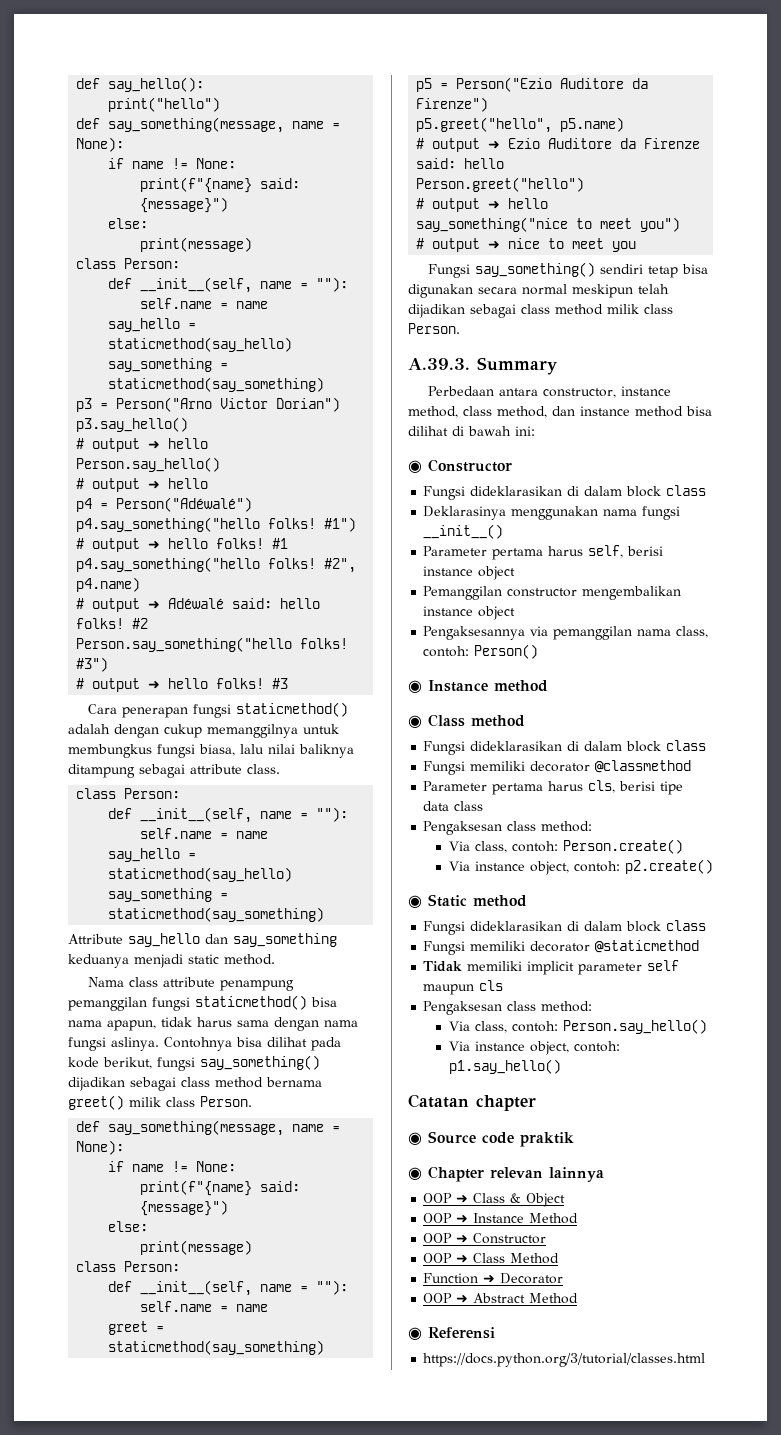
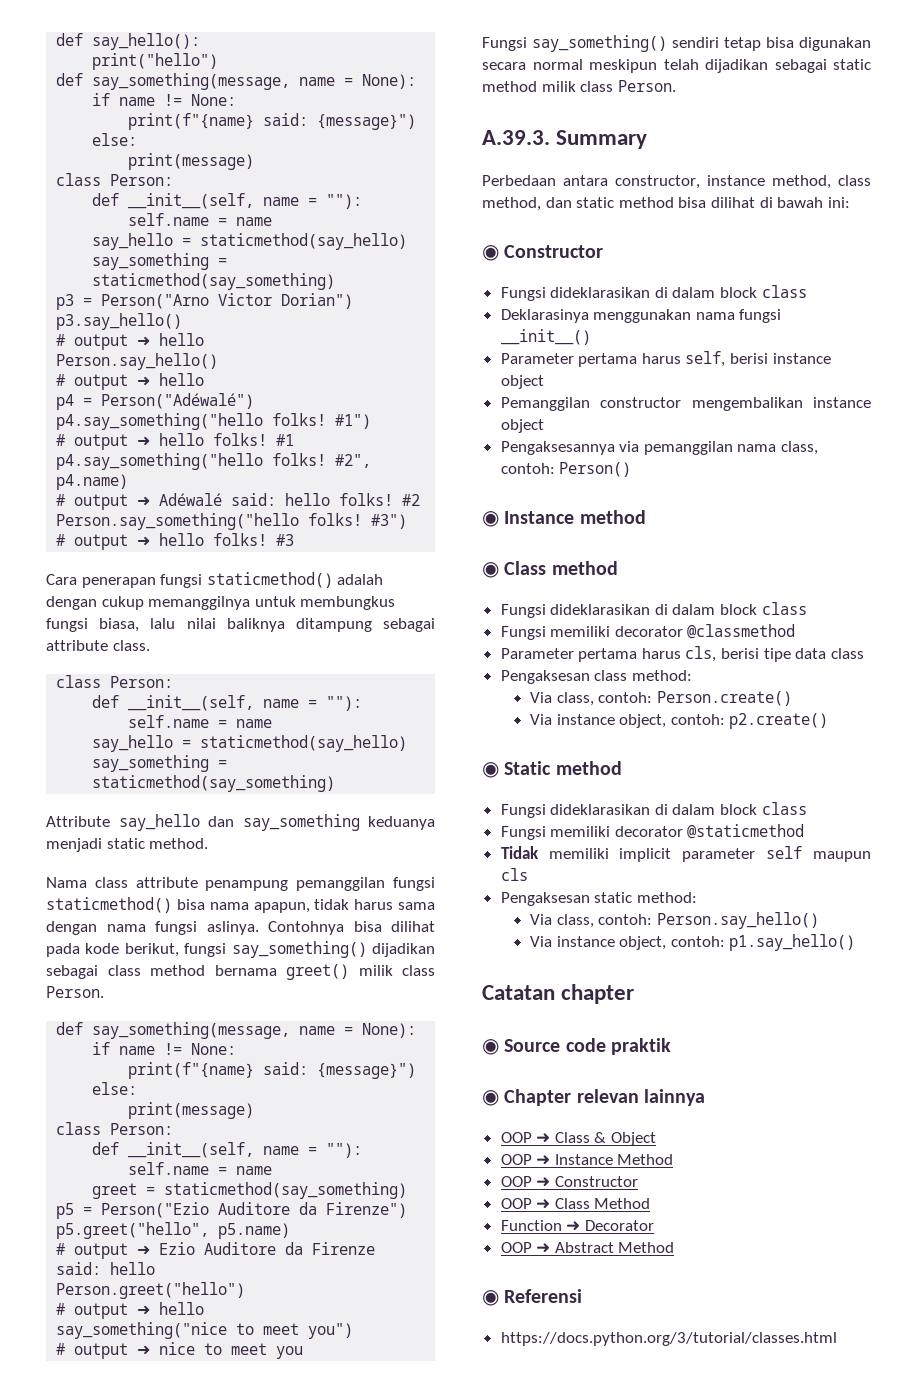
[521,304,550,314] class -> [833,59,871,70] static
[580,406,630,416] instance -> [576,197,615,208] static
[507,1001,537,1011] class -> [594,892,633,903] static

